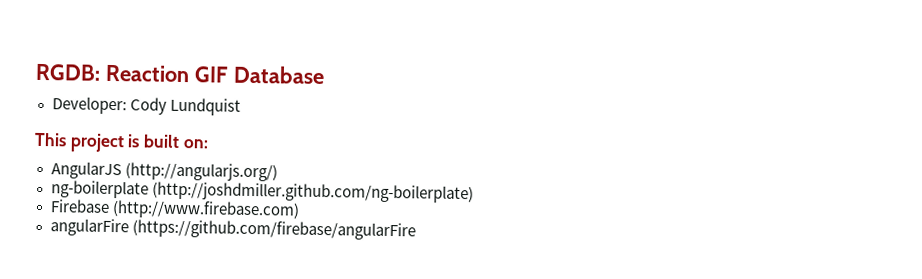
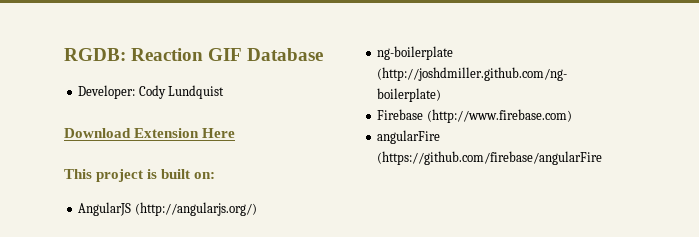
(241, 106) none -> [64,128,236,138] // Download Extension Here

